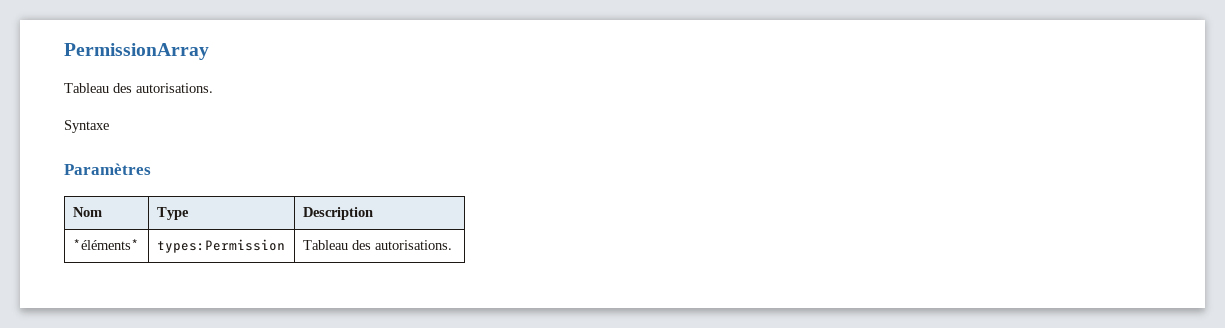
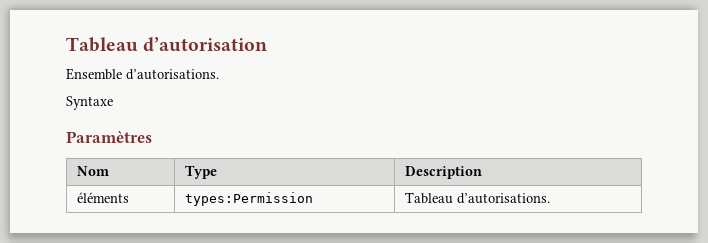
[64,43,209,60] [64,83,213,93] PermissionArray // Tableau des autorisations. -> [66,37,268,52] [66,68,219,80] Tableau d’autorisation // Ensemble d’autorisations.
[72,239,139,250] *éléments* -> [76,192,129,203] éléments
[351,240,452,250] des autorisations. -> [456,193,550,204] d’autorisations.

